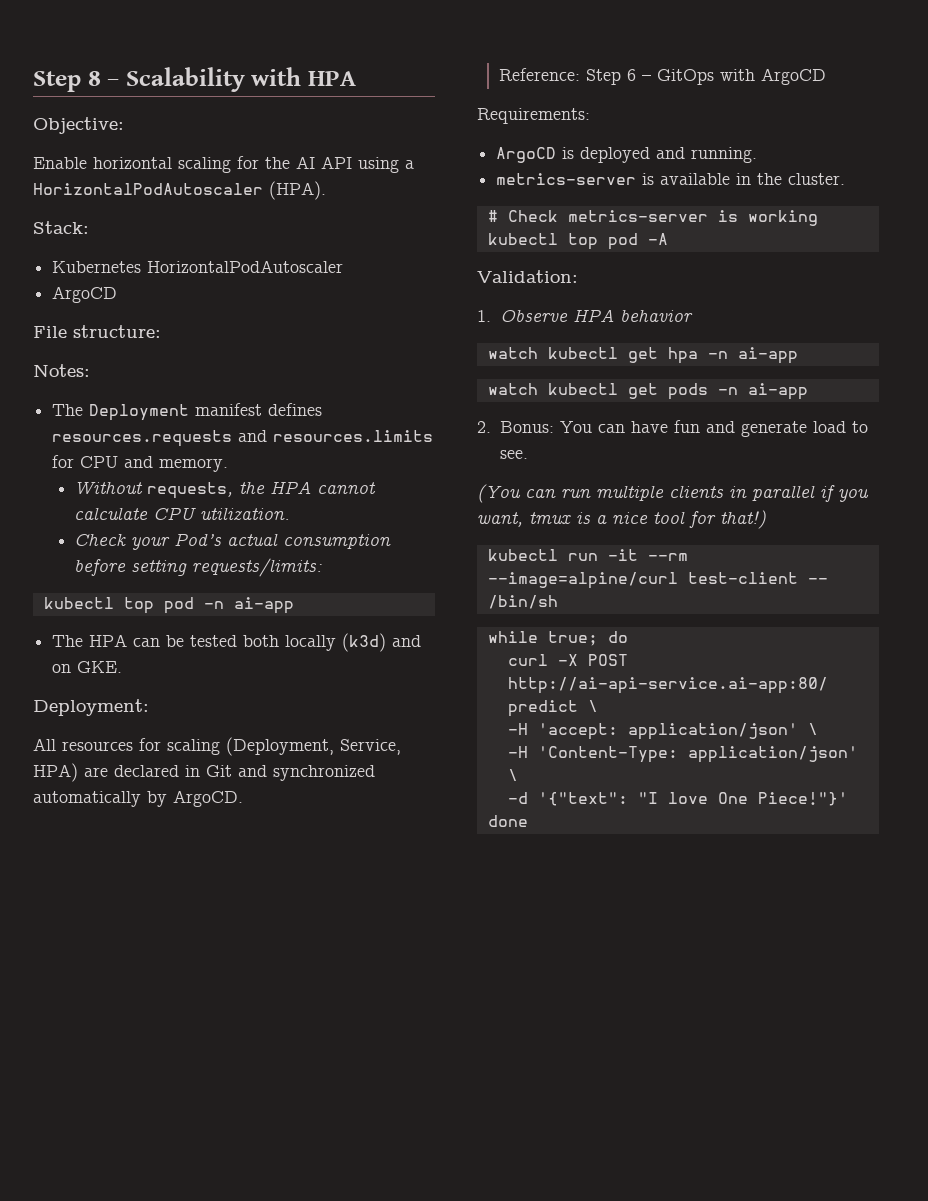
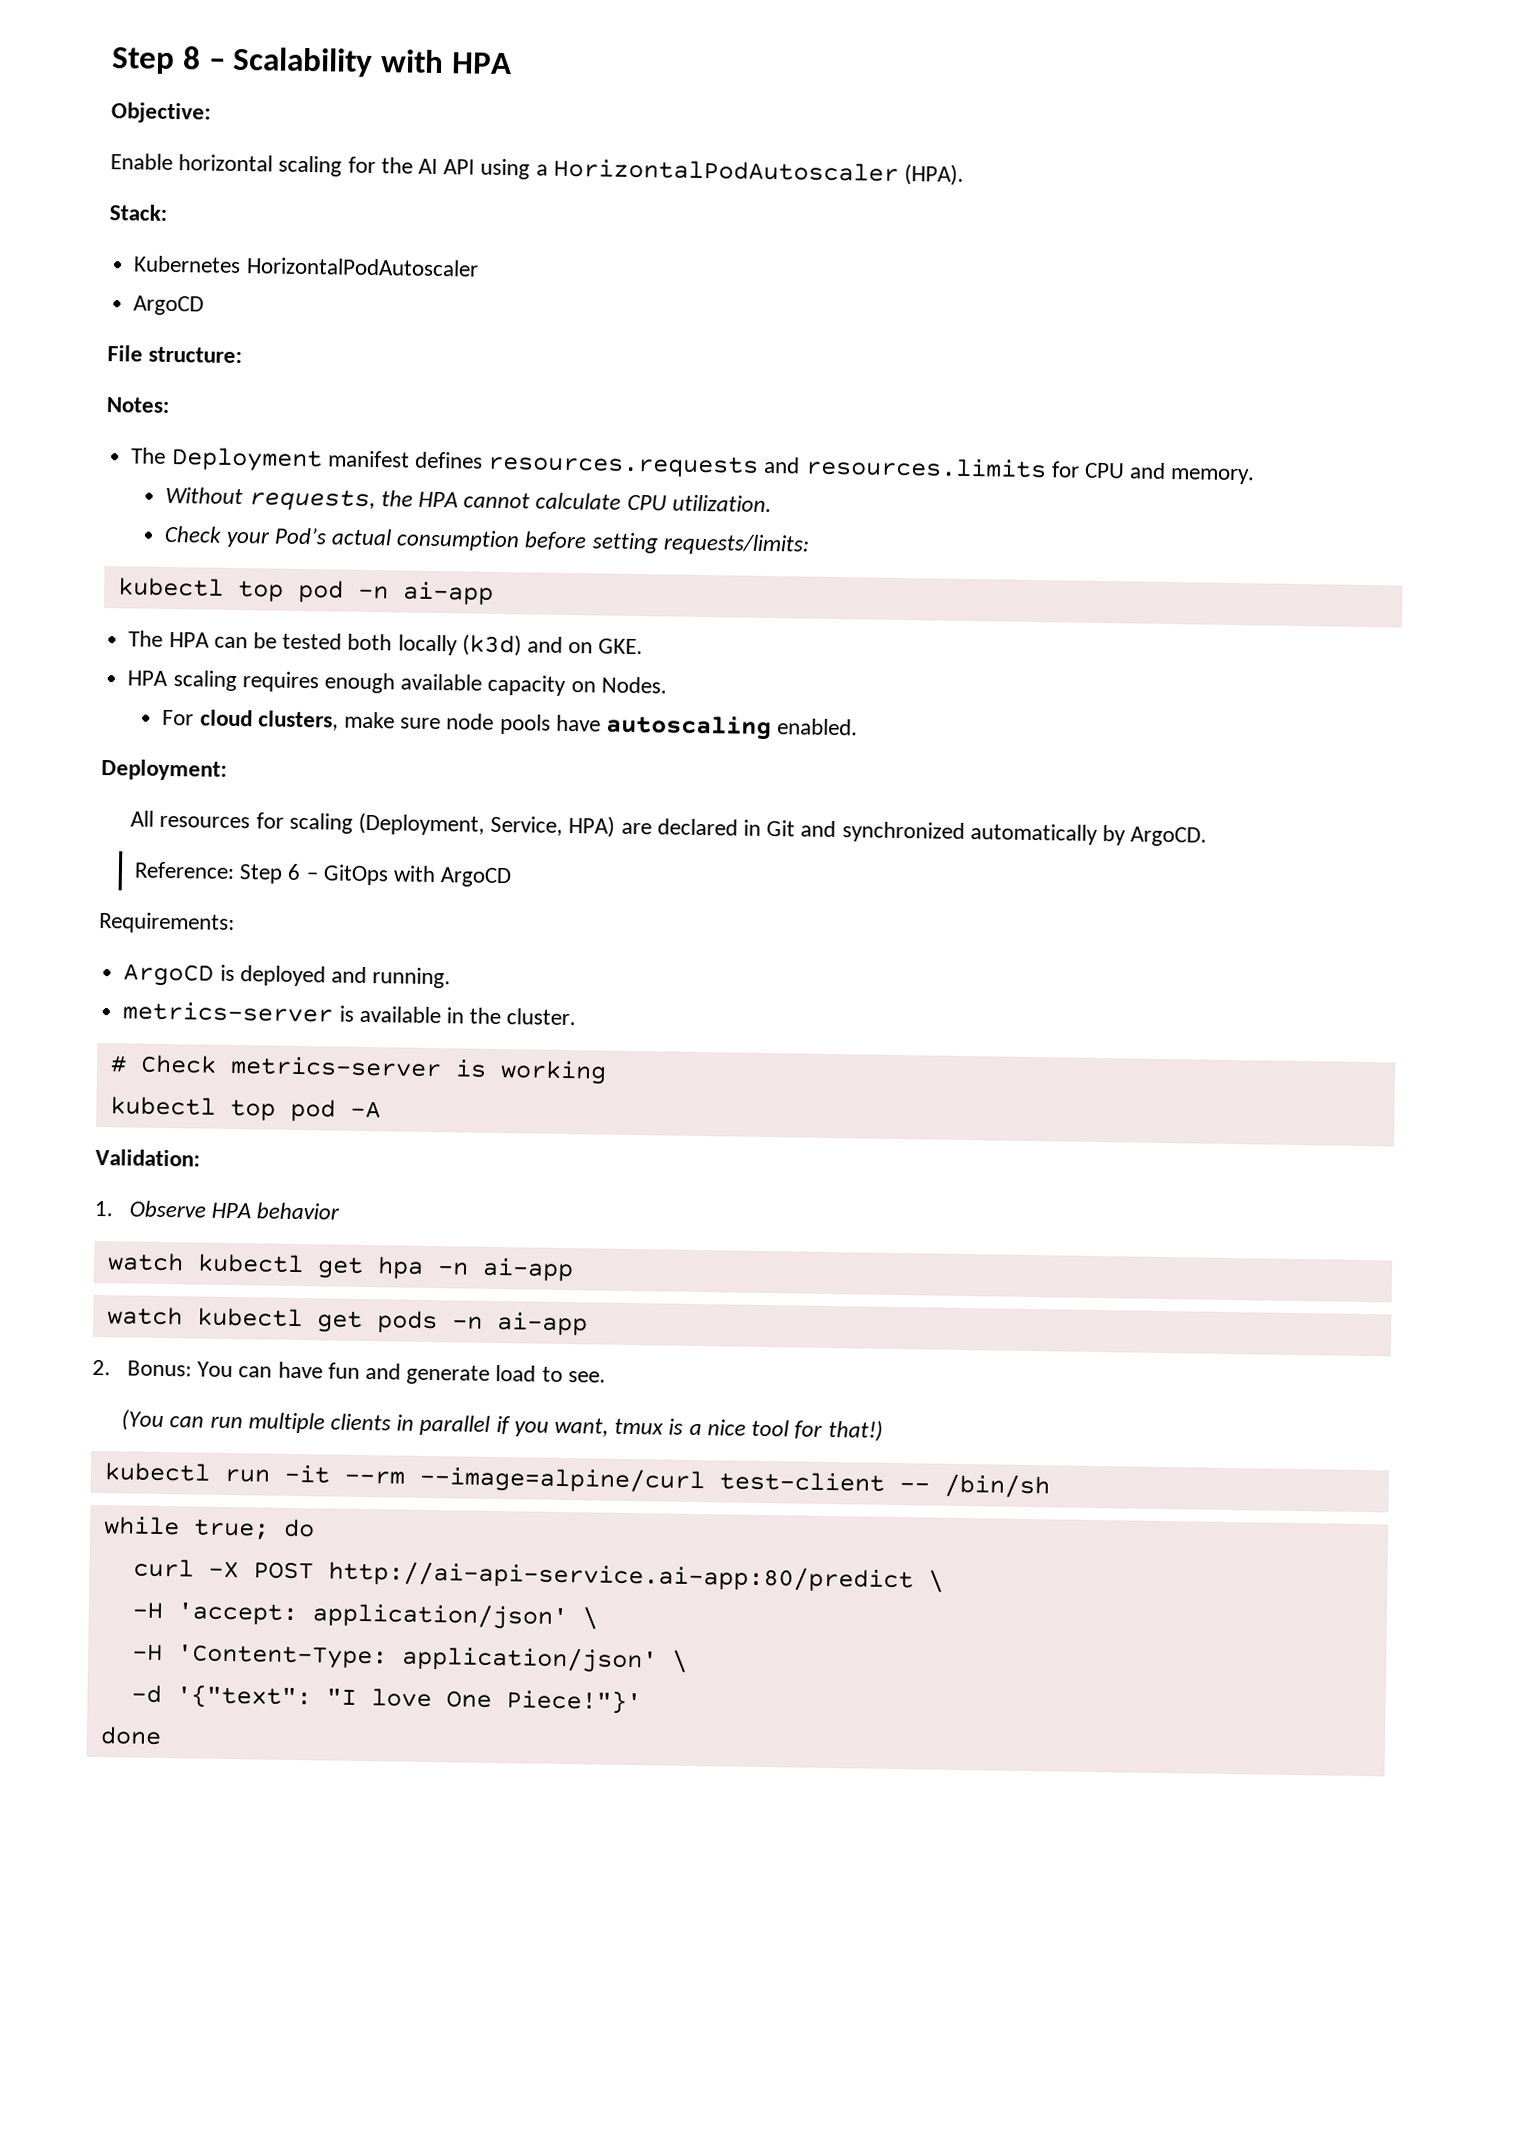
(123, 667) none -> [127,670,667,696] [162,709,859,741] // HPA scaling requires enough available capacity on Nodes. // For cloud clusters, make sure node pools have autoscaling enabled.

